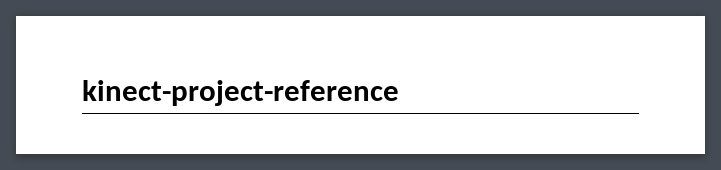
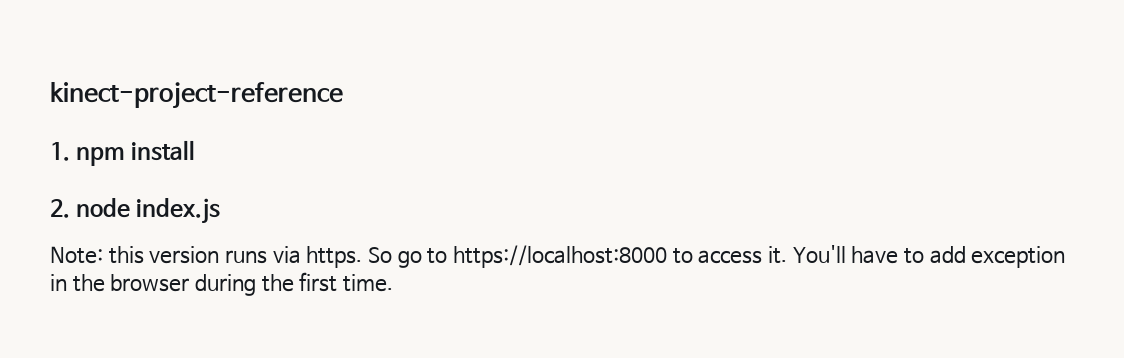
(399, 93) none -> [50,140,196,166] [50,198,221,224] [50,245,1066,268] [50,272,394,296] // 1. npm install // 2. node index.js // Note: this version runs via https. So go to https://localhost:8000 to access it. You'll have to add exception in the browser during the first time.

